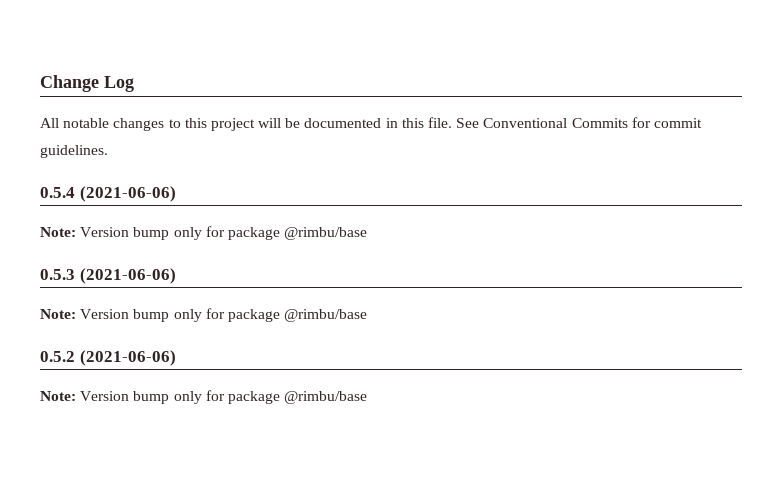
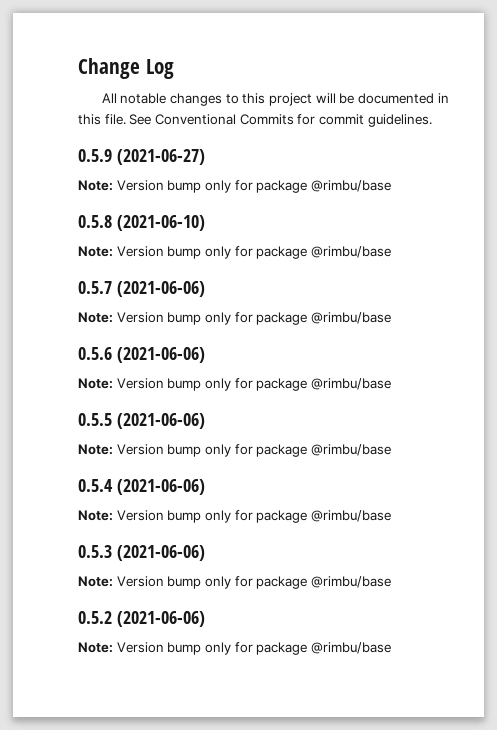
(108, 151) none -> [78,149,205,165] [78,180,391,193] [78,215,205,231] [78,246,391,259] [78,281,205,297] [78,312,391,325] [78,347,205,363] [78,378,391,391] [78,413,205,429] [78,444,391,457] // 0.5.9 (2021-06-27) // Note: Version bump only for package @rimbu/base // 0.5.8 (2021-06-10) // Note: Version bump only for package @rimbu/base // 0.5.7 (2021-06-06) // Note: Version bump only for package @rimbu/base // 0.5.6 (2021-06-06) // Note: Version bump only for package @rimbu/base // 0.5.5 (2021-06-06) // Note: Version bump only for package @rimbu/base

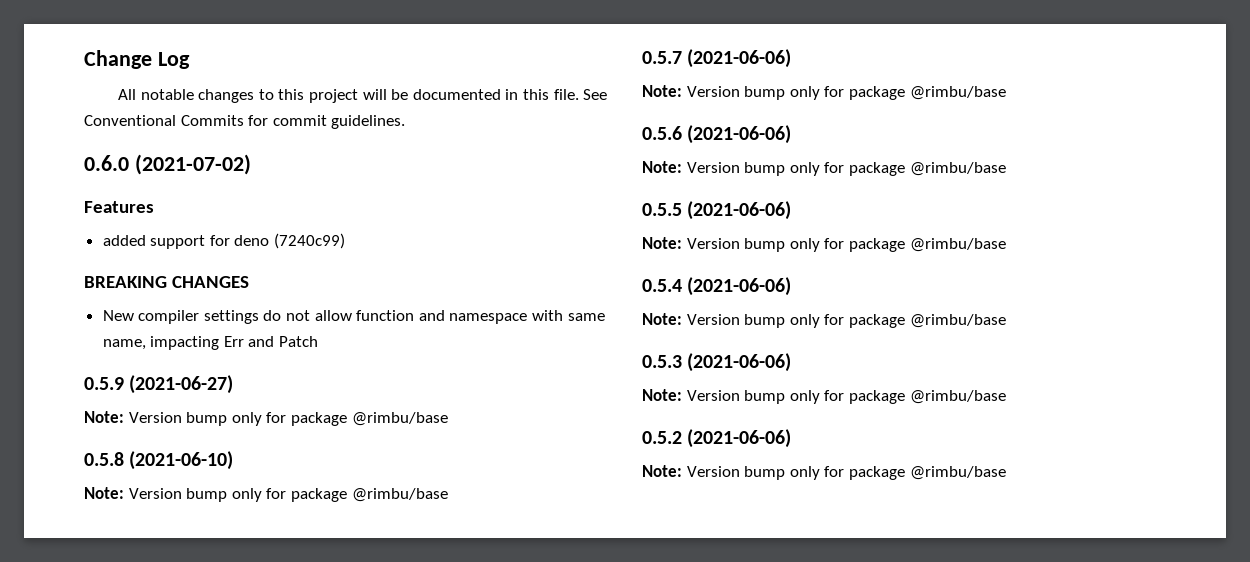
(432, 120) none -> [84,154,251,175] [84,201,154,213] [102,233,346,249] [84,276,249,288] [102,310,605,324] [102,336,319,350] // 0.6.0 (2021-07-02) // Features // added support for deno (7240c99) // BREAKING CHANGES // New compiler settings do not allow function and namespace with same name, impacting Err and Patch

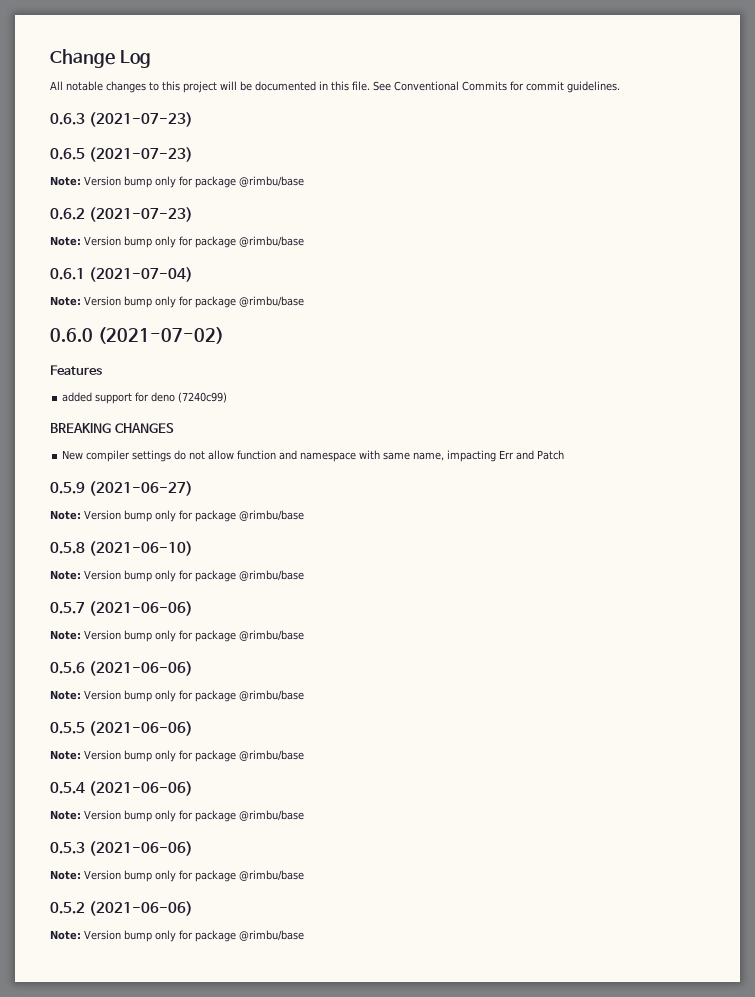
(406, 122) none -> [50,112,194,127] [50,147,194,162] [50,176,304,188] [50,207,194,222] [50,236,304,248] [50,267,194,282] [50,296,304,308] // 0.6.3 (2021-07-23) // 0.6.5 (2021-07-23) // Note: Version bump only for package @rimbu/base // 0.6.2 (2021-07-23) // Note: Version bump only for package @rimbu/base // 0.6.1 (2021-07-04) // Note: Version bump only for package @rimbu/base

